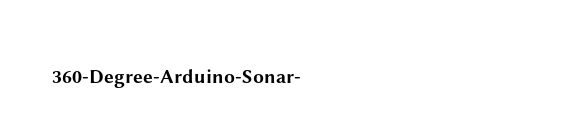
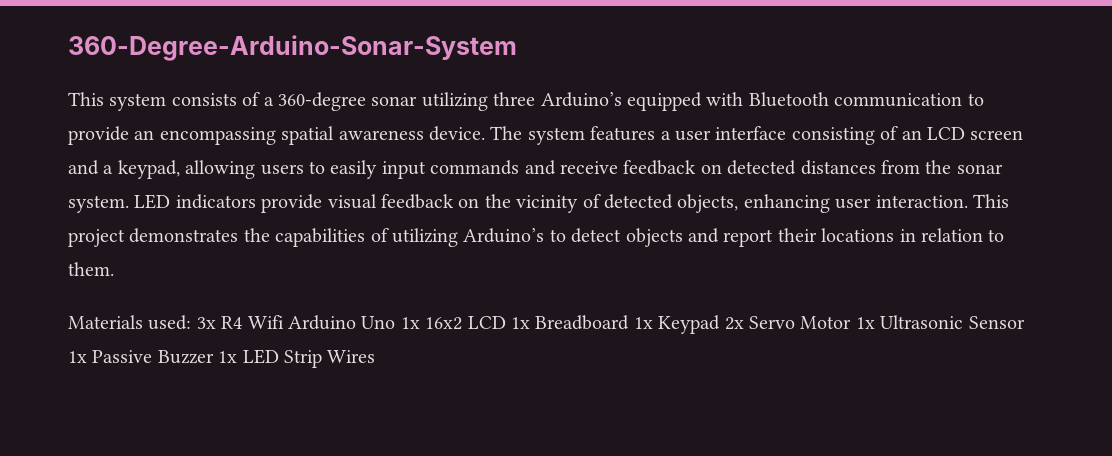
[52,69,301,88] 360-Degree-Arduino-Sonar- -> [68,35,517,61] [68,92,984,111] [68,126,1024,145] [68,160,1003,179] [68,194,1009,213] [68,228,1005,247] [68,262,114,276] [68,315,1025,334] [68,349,376,368] 360-Degree-Arduino-Sonar-System // This system consists of a 360-degree sonar utilizing three Arduino’s equipped with Bluetooth communication to provide an encompassing spatial awareness device. The system features a user interface consisting of an LCD screen and a keypad, allowing users to easily input commands and receive feedback on detected distances from the sonar system. LED indicators provide visual feedback on the vicinity of detected objects, enhancing user interaction. This project demonstrates the capabilities of utilizing Arduino’s to detect objects and report their locations in relation to them. // Materials used: 3x R4 Wifi Arduino Uno 1x 16x2 LCD 1x Breadboard 1x Keypad 2x Servo Motor 1x Ultrasonic Sensor 1x Passive Buzzer 1x LED Strip Wires

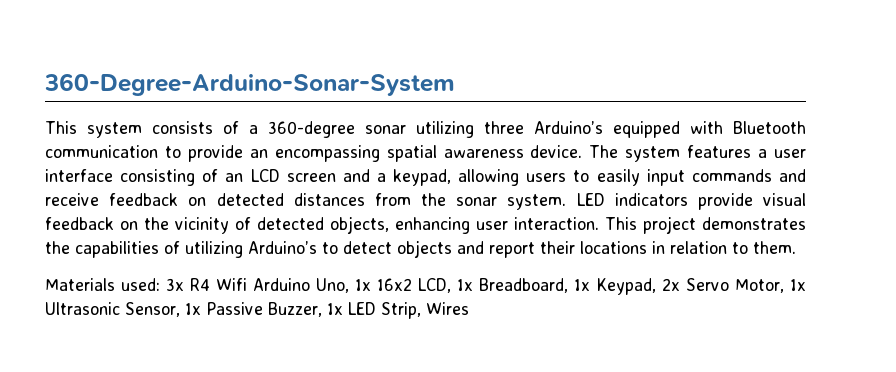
[361,316,396,329] Uno -> [316,278,349,293] Uno,
[467,315,721,334] LCD 1x Breadboard 1x Keypad -> [418,278,656,295] LCD, 1x Breadboard, 1x Keypad,
[800,316,852,329] Motor -> [735,279,784,293] Motor,
[968,316,1025,329] Sensor -> [125,302,180,317] Sensor,
[157,350,214,364] Buzzer -> [268,302,322,317] Buzzer,
[284,350,322,368] Strip -> [381,302,421,319] Strip,

